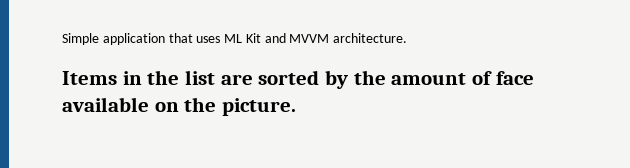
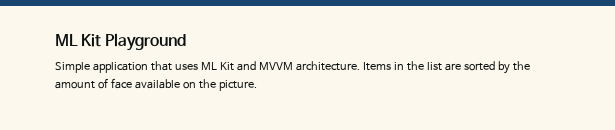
(62, 39) none -> [55,33,187,51] ML Kit Playground //
(408, 38) // -> (360, 66) none

